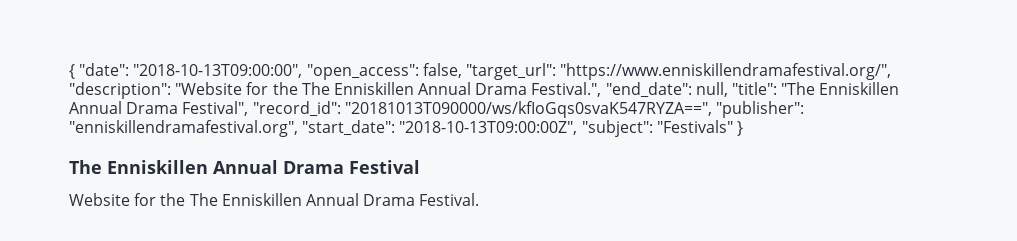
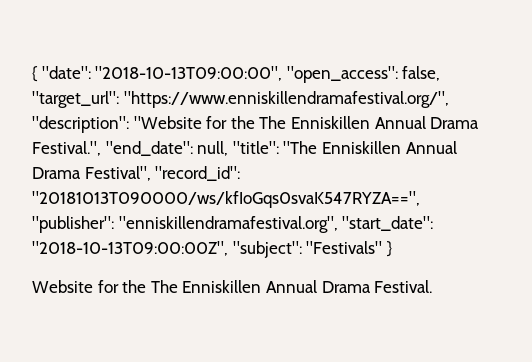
[69,160,420,174] // The Enniskillen Annual Drama Festival -> (392, 249) none

